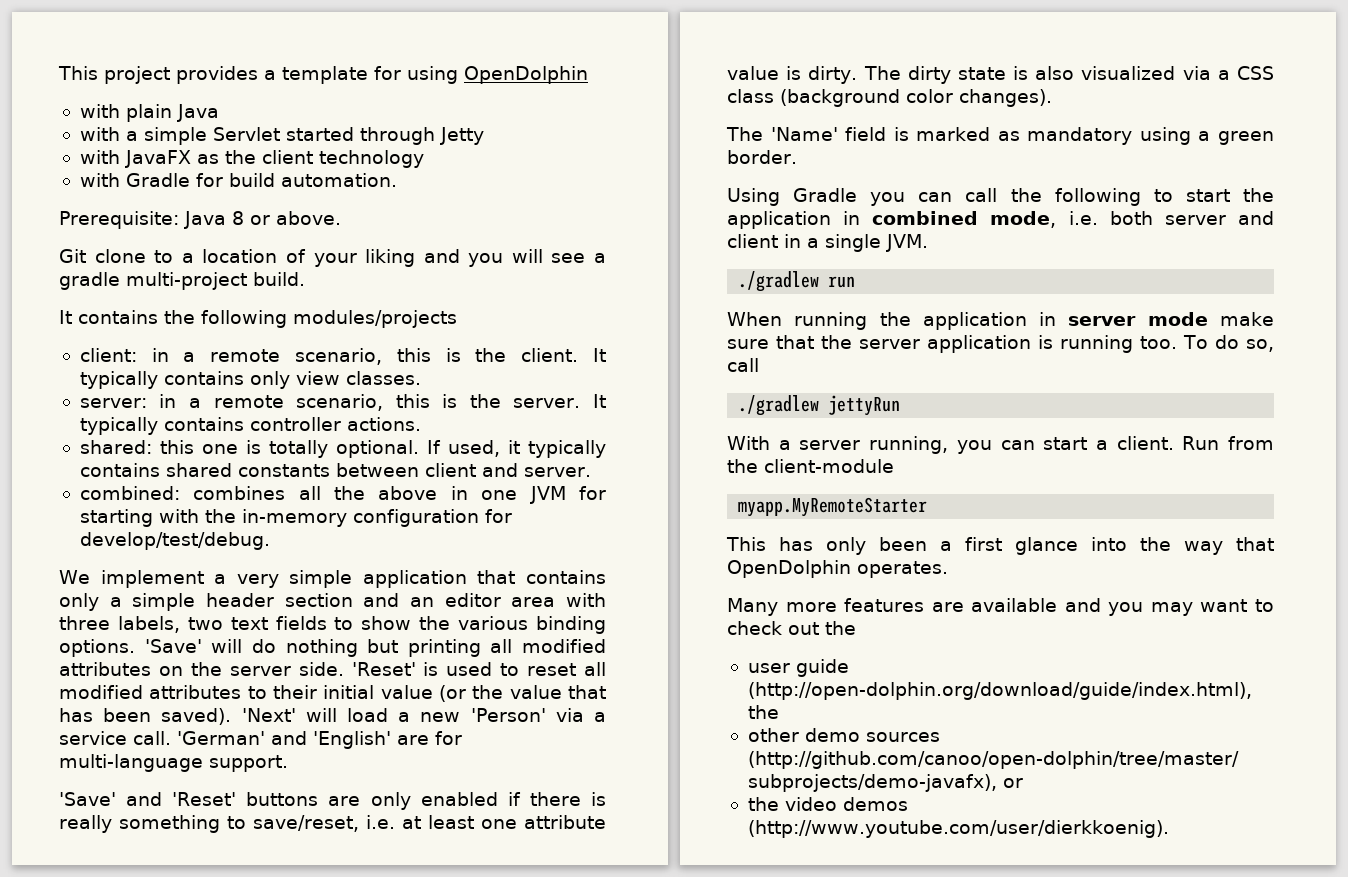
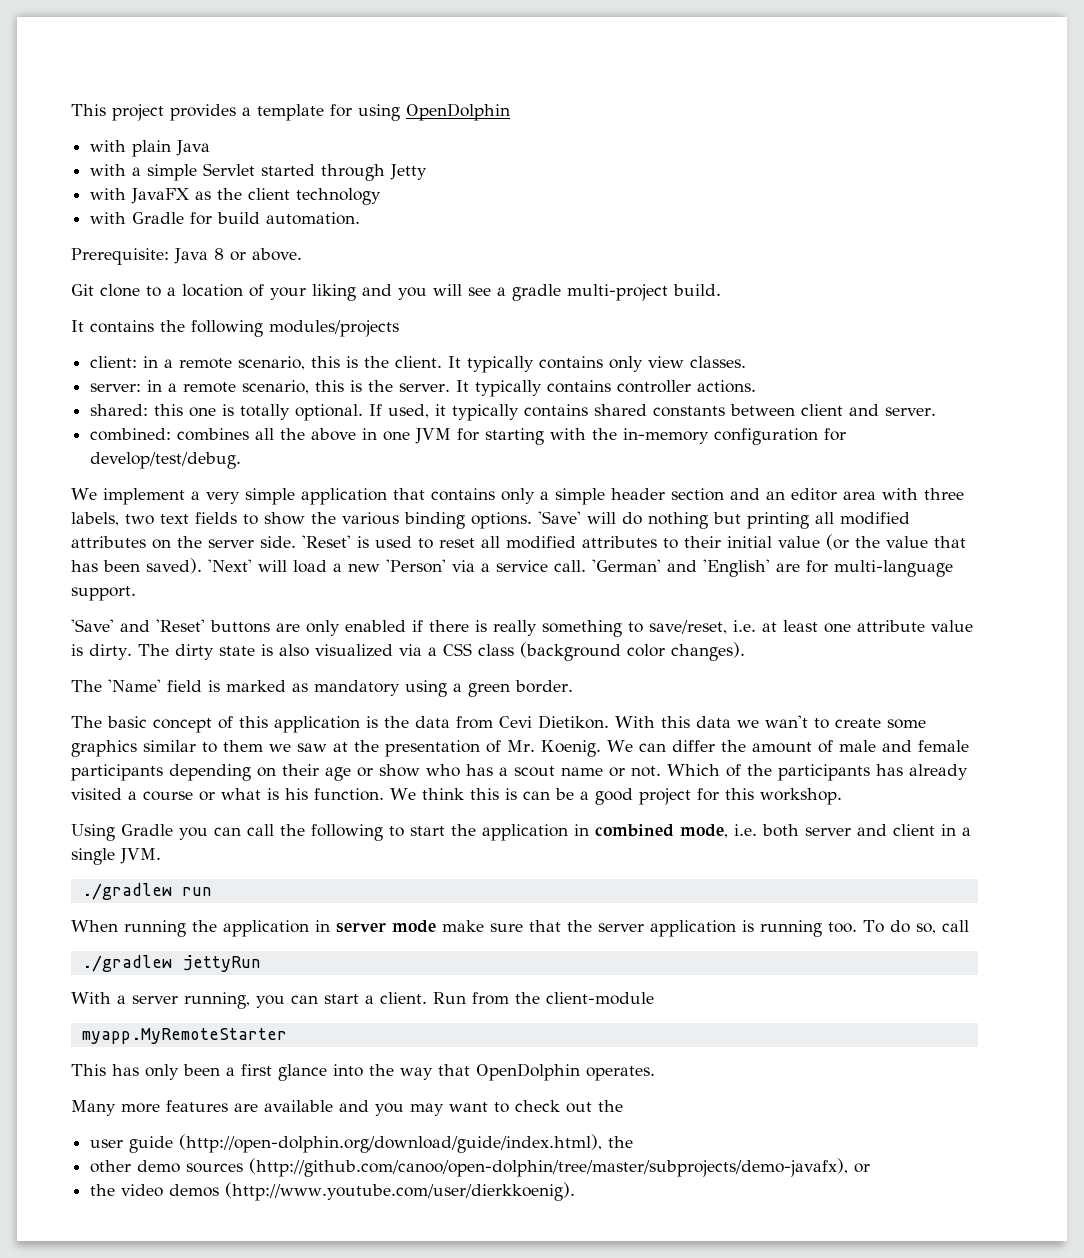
(797, 157) none -> [71,715,926,733] [71,740,969,757] [71,764,968,781] [71,788,842,805] // The basic concept of this application is the data from Cevi Dietikon. With this data we wan't to create some graphics similar to them we saw at the presentation of Mr. Koenig. We can differ the amount of male and female participants depending on their age or show who has a scout name or not. Which of the participants has already visited a course or what is his function. We think this is can be a good project for this workshop.

